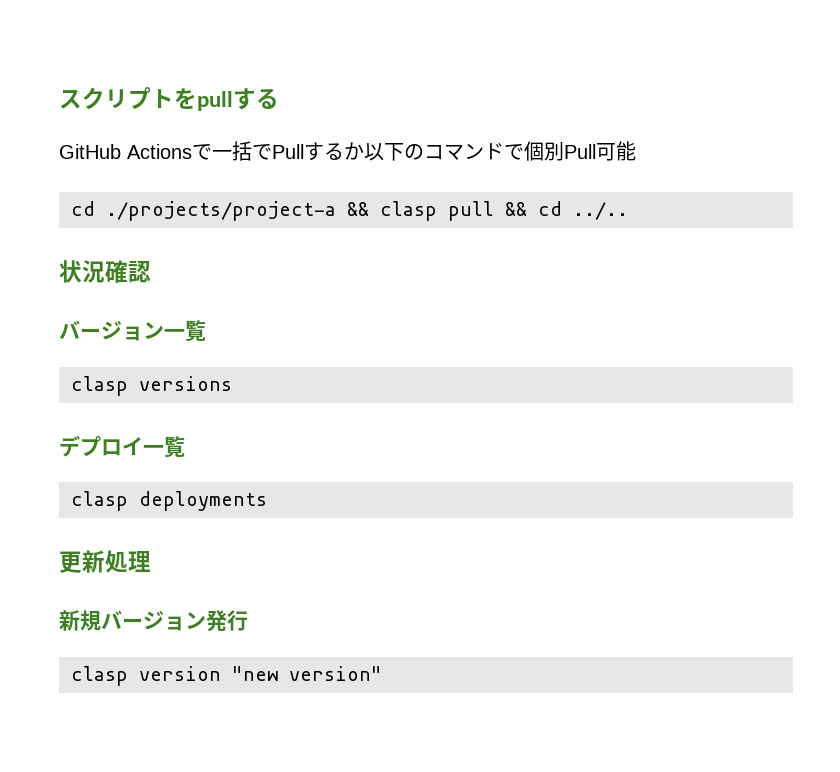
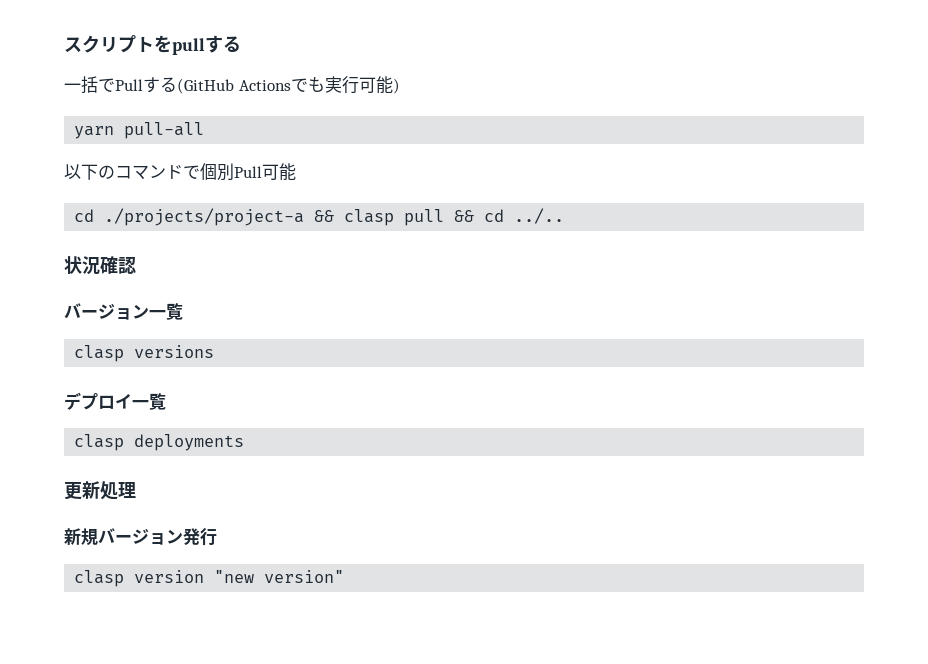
[59,144,212,160] GitHub Actionsで -> (241, 44) none
[344,142,364,160] か -> [177,76,400,94] [74,122,205,139] (GitHub Actionsでも実行可能) // yarn pull-all //

